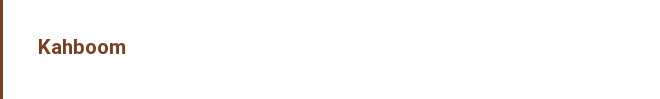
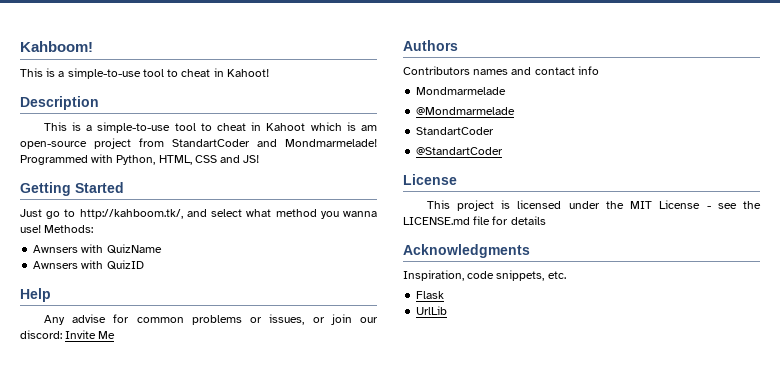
[38,39,126,54] Kahboom -> [20,41,93,52] [20,68,269,79] [20,96,99,110] [43,122,378,133] [20,138,377,149] [20,154,260,165] [20,182,124,196] [20,209,377,219] [20,225,94,233] [33,244,162,254] [33,260,144,270] [20,288,51,302] [43,314,378,325] [20,330,116,339] [403,40,458,51] [403,66,599,75] [416,87,507,95] [416,107,516,115] [416,127,495,135] [416,147,504,155] [403,174,457,185] [426,200,761,211] [403,216,546,225] [403,244,530,258] [403,270,566,281] [416,291,445,299] [416,306,448,315] Kahboom! // This is a simple-to-use tool to cheat in Kahoot! // Description // This is a simple-to-use tool to cheat in Kahoot which is am open-source project from StandartCoder and Mondmarmelade! Programmed with Python, HTML, CSS and JS! // Getting Started // Just go to http://kahboom.tk/, and select what method you wanna use! Methods: // Awnsers with QuizName // Awnsers with QuizID // Help // Any advise for common problems or issues, or join our discord: Invite Me // Authors // Contributors names and contact info // Mondmarmelade // @Mondmarmelade // StandartCoder // @StandartCoder // License // This project is licensed under the MIT License - see the LICENSE.md file for details // Acknowledgments // Inspiration, code snippets, etc. // Flask // UrlLib

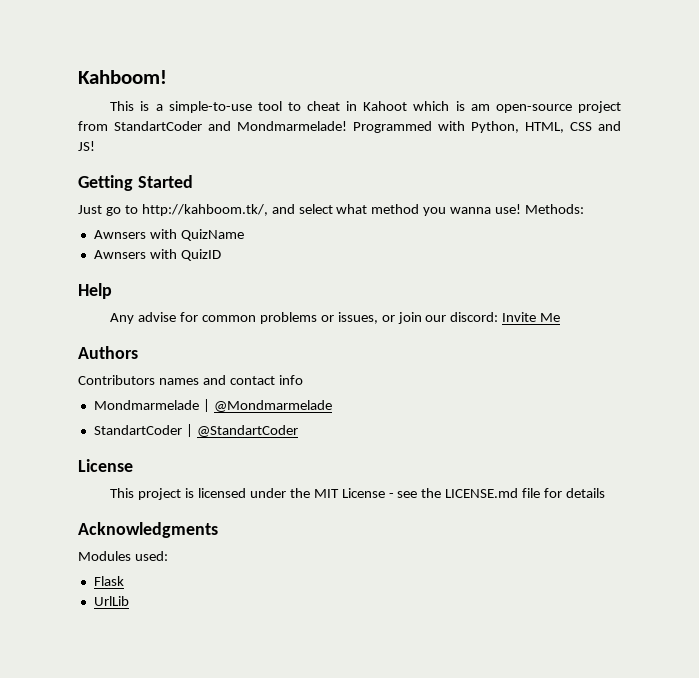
[20,68,269,79] [20,96,99,110] // This is a simple-to-use tool to cheat in Kahoot! // Description -> (167, 77) none
(507, 91) // -> [202,399,210,412] |
(495, 131) // -> [185,424,193,437] |
[403,270,566,281] Inspiration, code snippets, etc. -> [78,551,168,561] Modules used:

